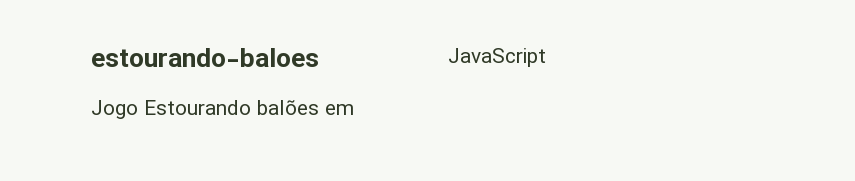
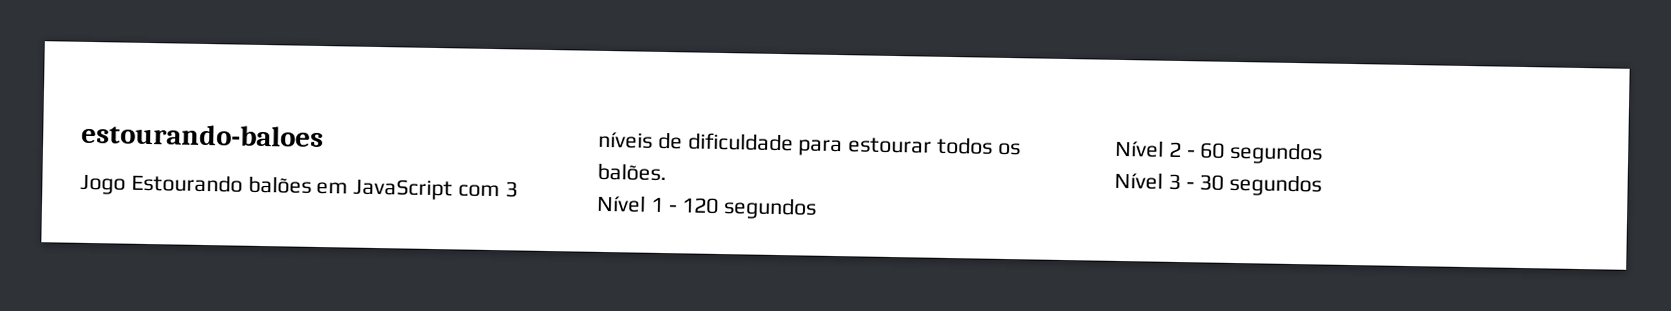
(546, 57) none -> [458,181,518,198] [598,131,1021,157] [597,162,667,182] [596,194,818,220] [1115,139,1324,165] [1114,171,1323,197] com 3 níveis de dificuldade para estourar todos os balões. // Nível 1 - 120 segundos // Nível 2 - 60 segundos // Nível 3 - 30 segundos

